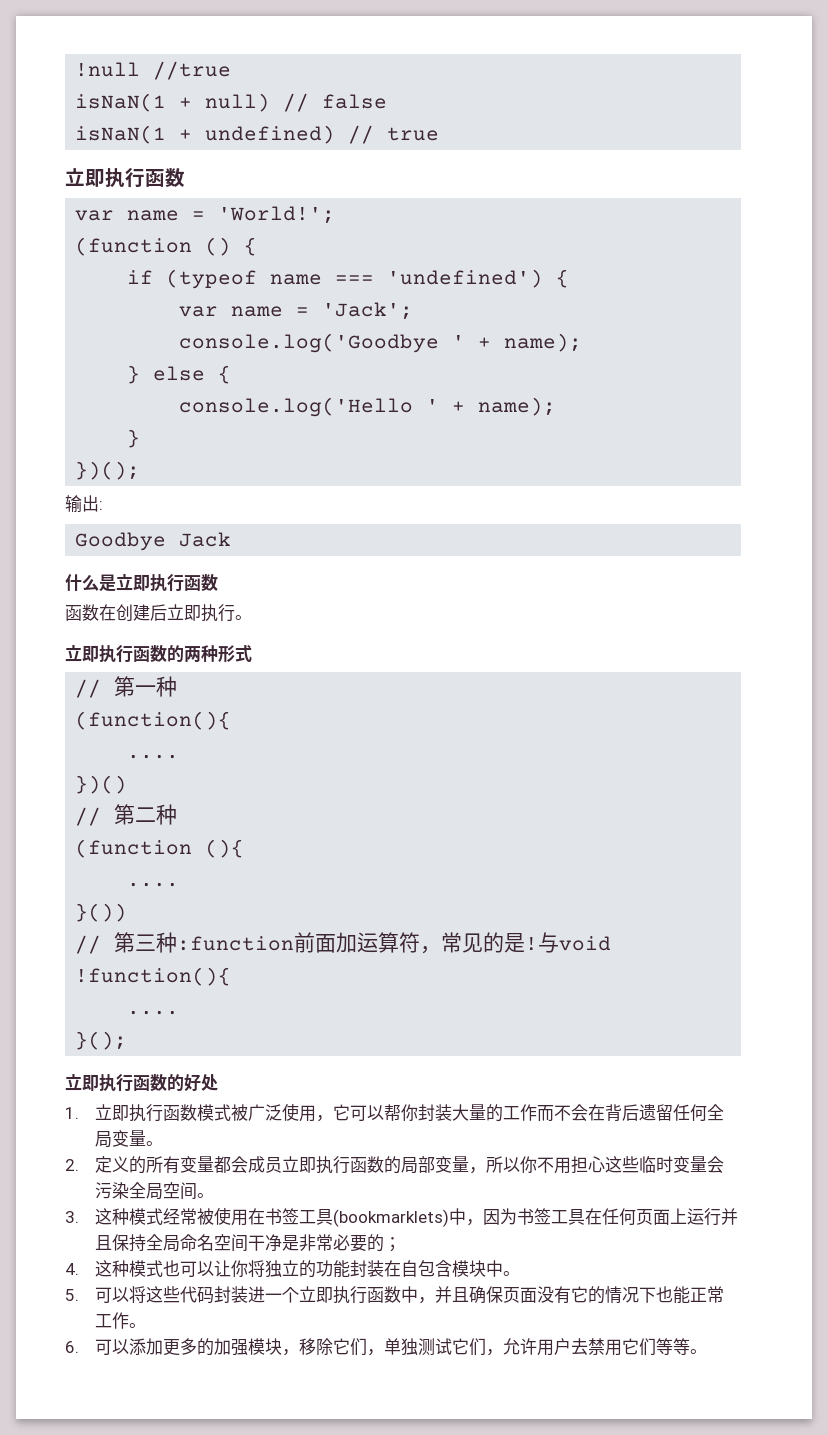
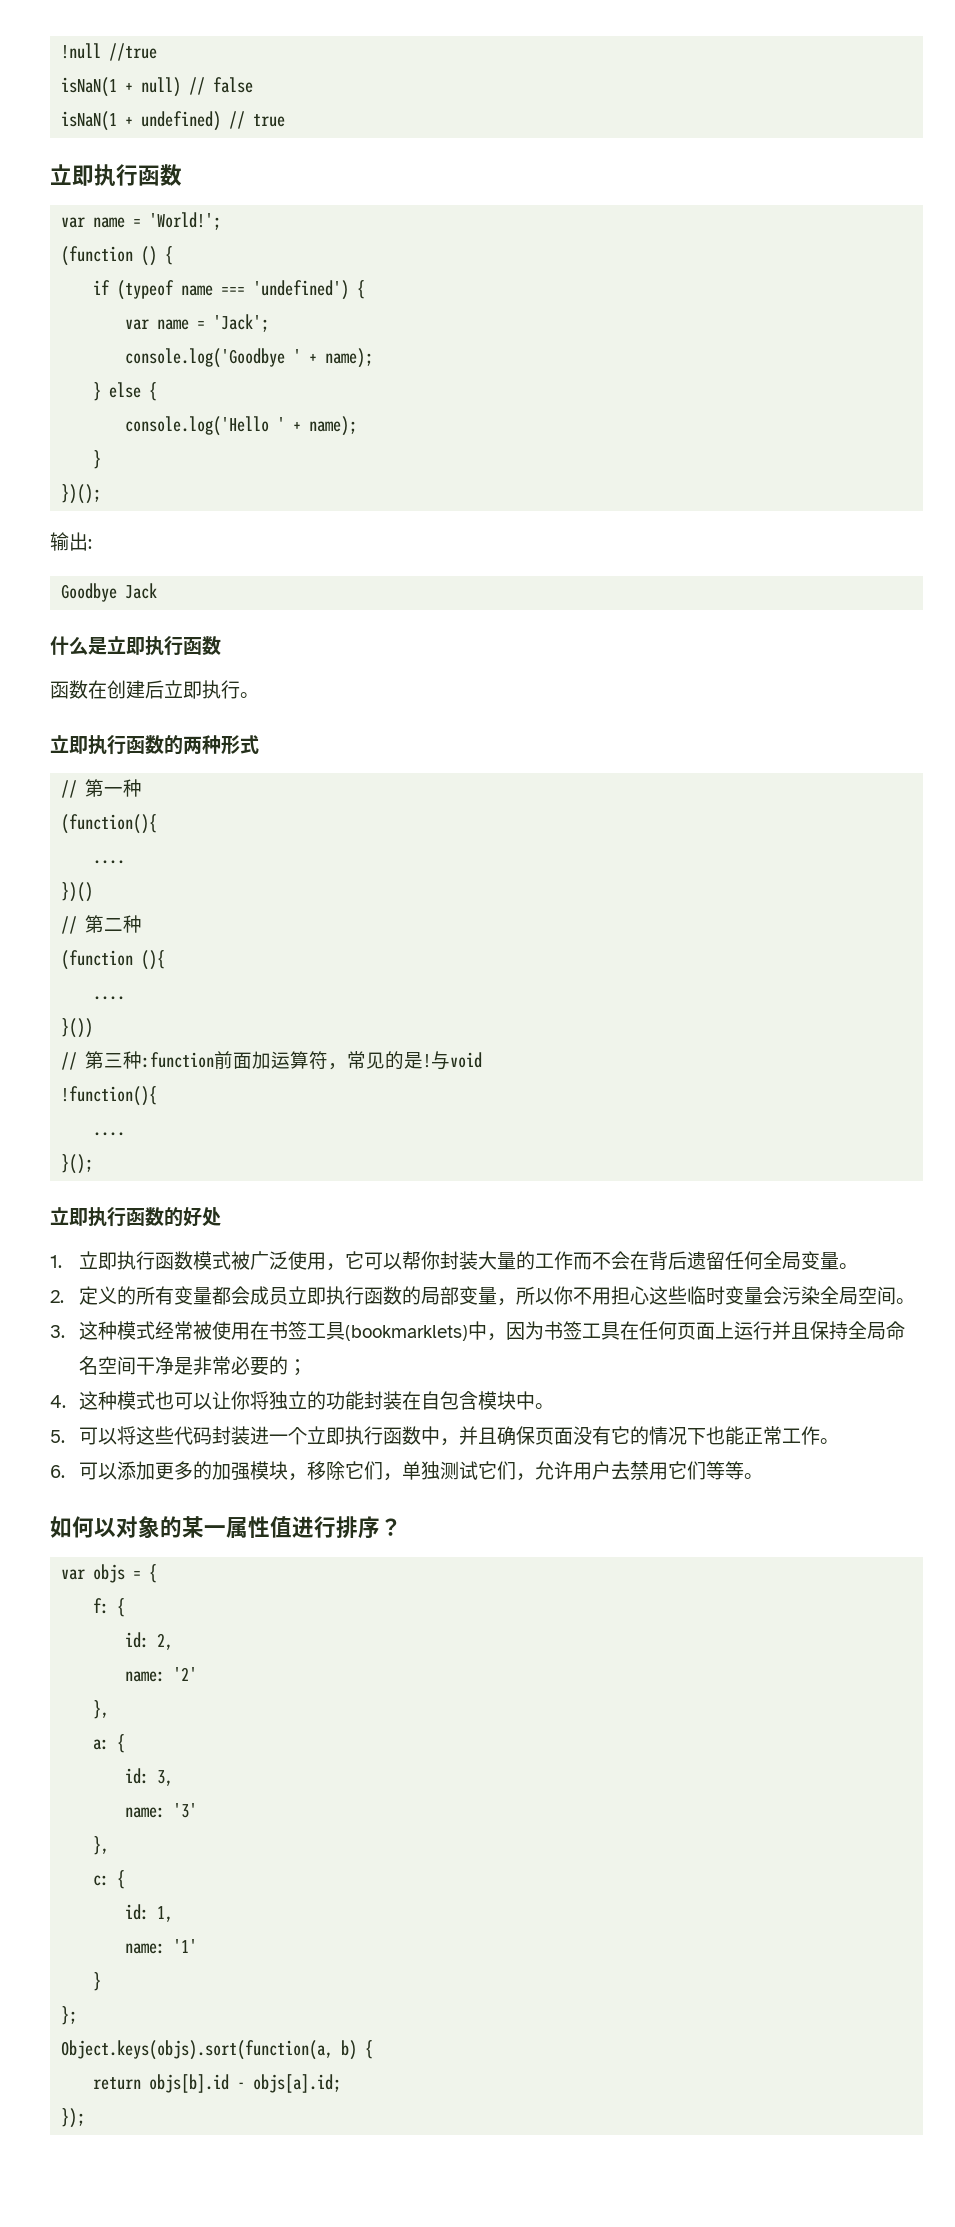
(708, 1351) none -> [50,1516,402,1539] [61,1564,158,1583] [93,1598,126,1617] [125,1632,174,1650] [125,1667,198,1682] [93,1700,110,1719] [93,1734,126,1753] [125,1768,174,1786] [125,1803,198,1818] [93,1836,110,1855] [93,1870,126,1889] [125,1904,174,1922] [125,1939,198,1954] [93,1972,102,1991] [61,2006,78,2025] [61,2040,374,2060] [93,2074,342,2093] [61,2108,86,2128] // 如何以对象的某一属性值进行排序？ // var objs = { // f: { // id: 2, // name: '2' // }, // a: { // id: 3, // name: '3' // }, // c: { // id: 1, // name: '1' // } // }; // Object.keys(objs).sort(function(a, b) { // return objs[b].id - objs[a].id; // });

